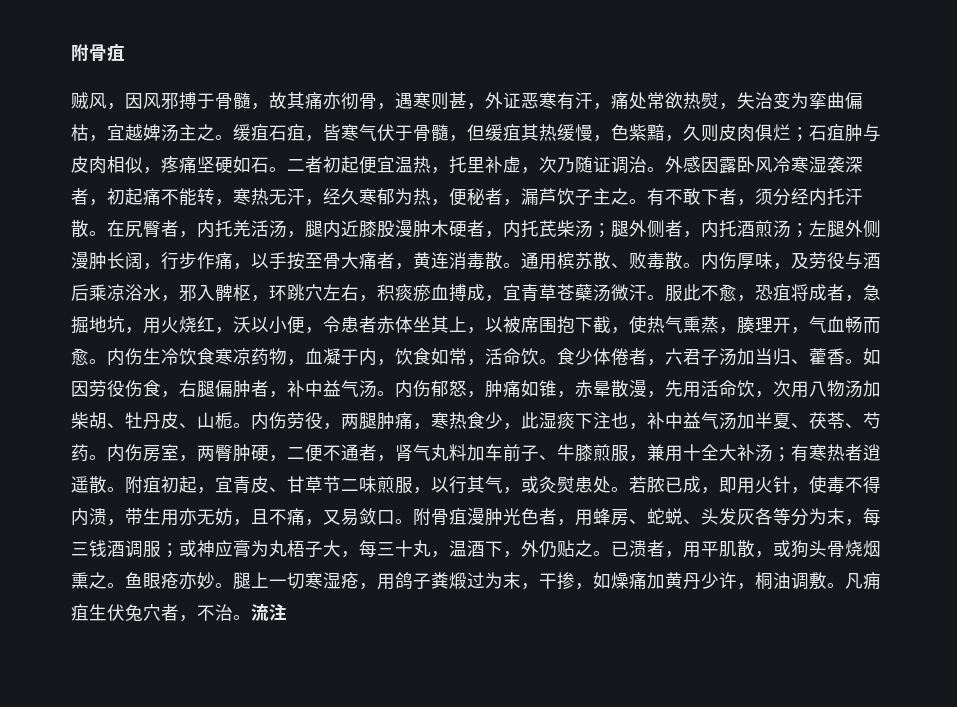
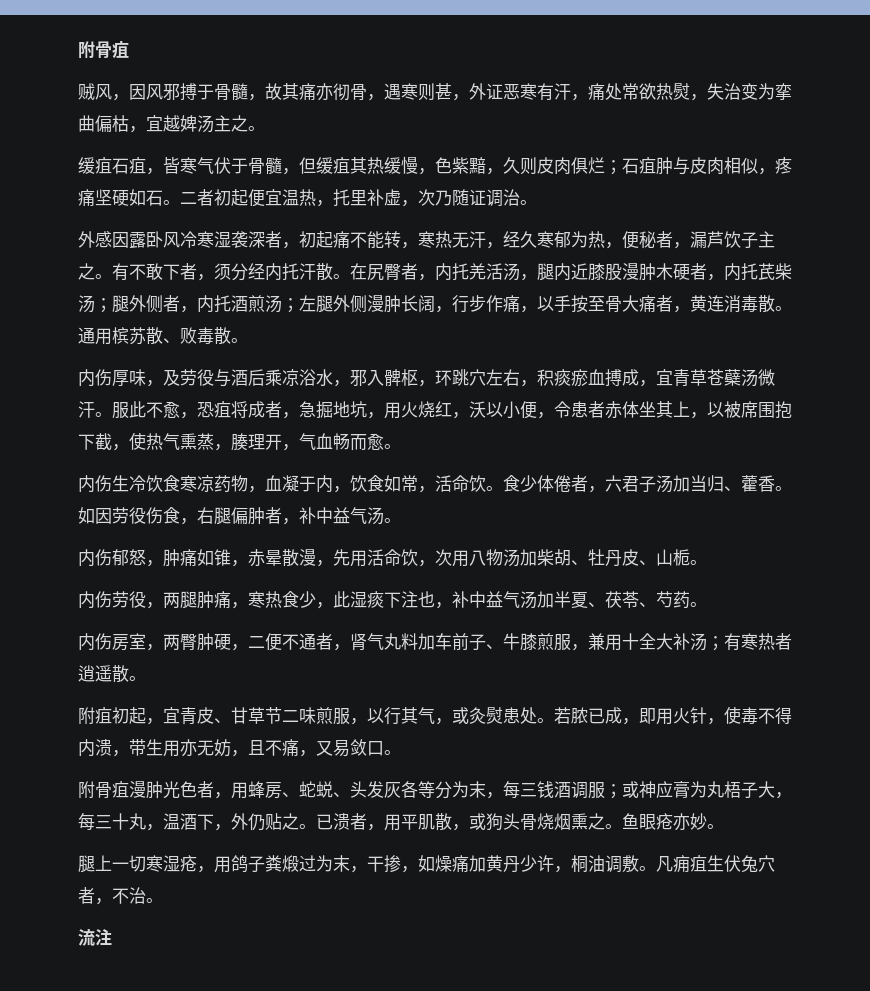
(233, 137) none -> (265, 128) //
(665, 169) none -> (537, 202) //
(701, 265) none -> (248, 340) //
(107, 361) none -> (401, 446) //
(395, 393) none -> (401, 520) //
(251, 425) none -> (707, 562) //
(107, 457) none -> (707, 604) //
(125, 489) none -> (146, 678) //
(413, 521) none -> (401, 752) //
(233, 585) none -> (724, 826) //
(251, 617) none -> (163, 900) //

